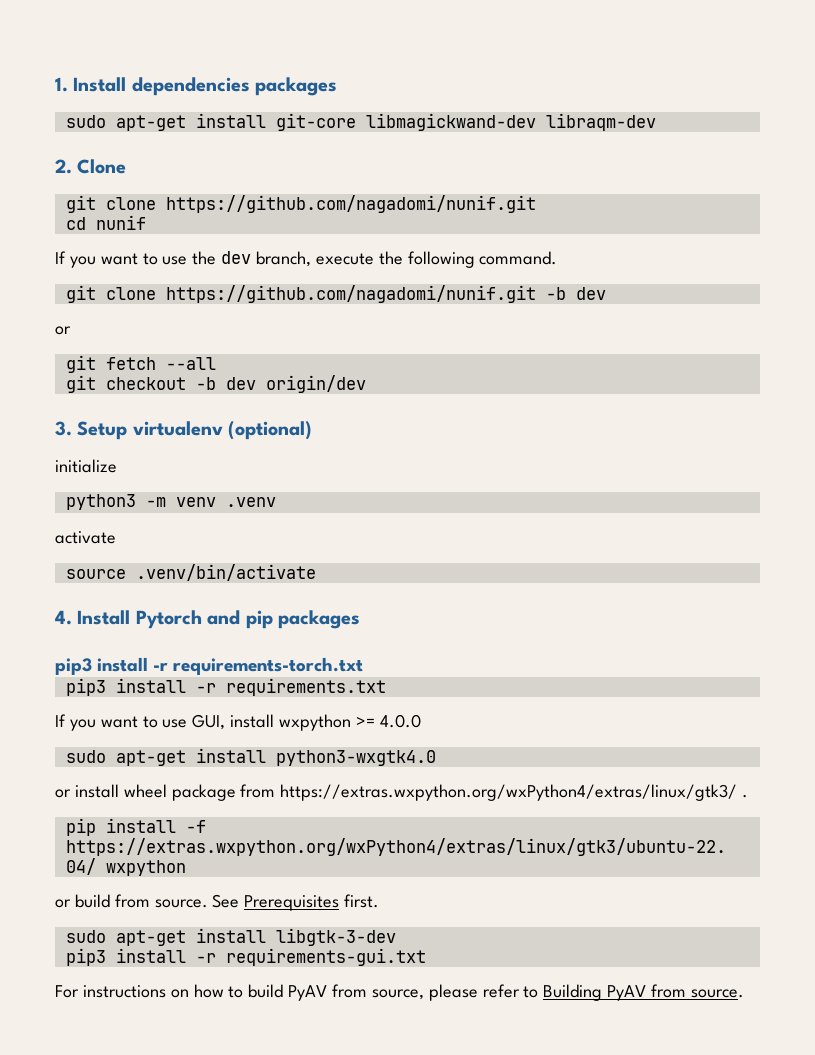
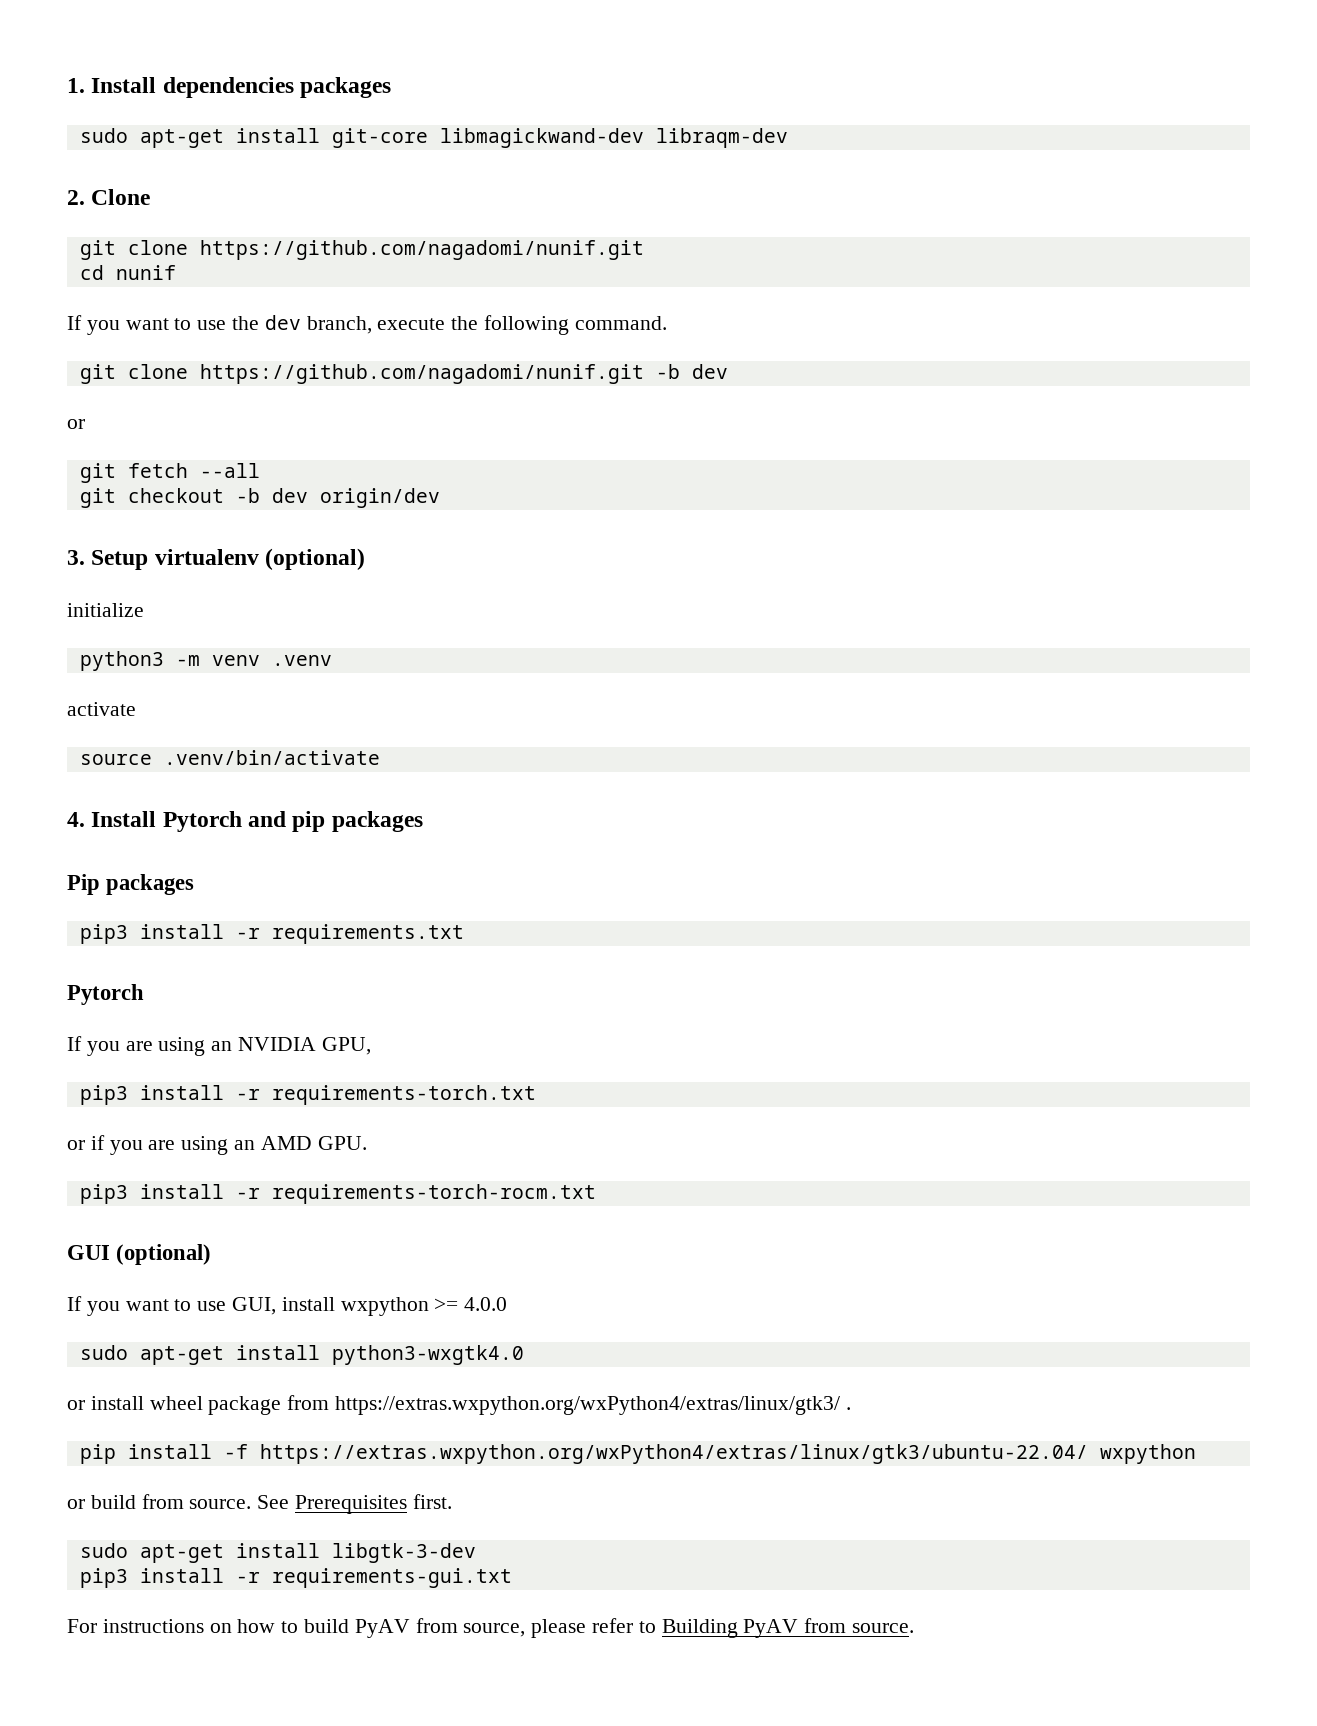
[55,657,364,675] [65,678,386,696] pip3 install -r requirements-torch.txt // pip3 install -r requirements.txt -> [67,874,195,895] [79,924,464,944] [67,984,144,1005] [67,1036,371,1056] [79,1085,536,1105] [67,1135,367,1155] [79,1184,596,1204] [67,1244,212,1265] Pip packages // pip3 install -r requirements.txt // Pytorch // If you are using an NVIDIA GPU, // pip3 install -r requirements-torch.txt // or if you are using an AMD GPU. // pip3 install -r requirements-torch-rocm.txt // GUI (optional)

